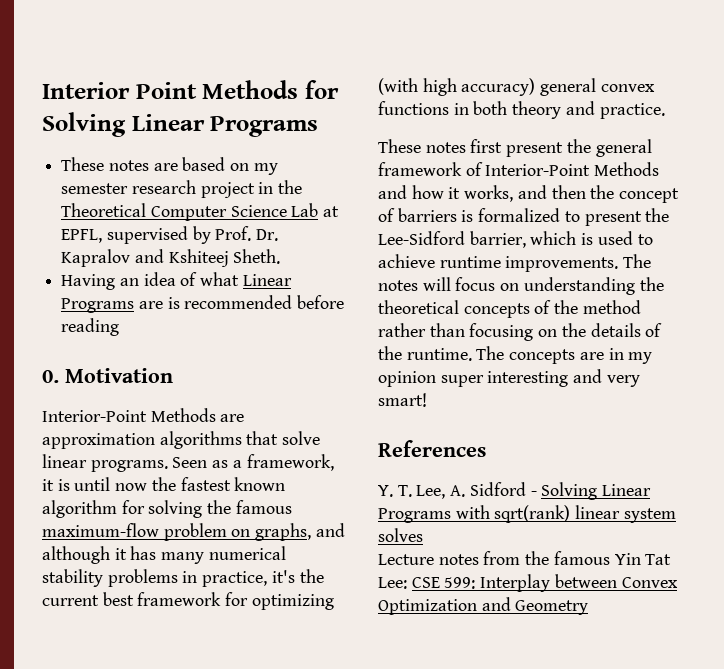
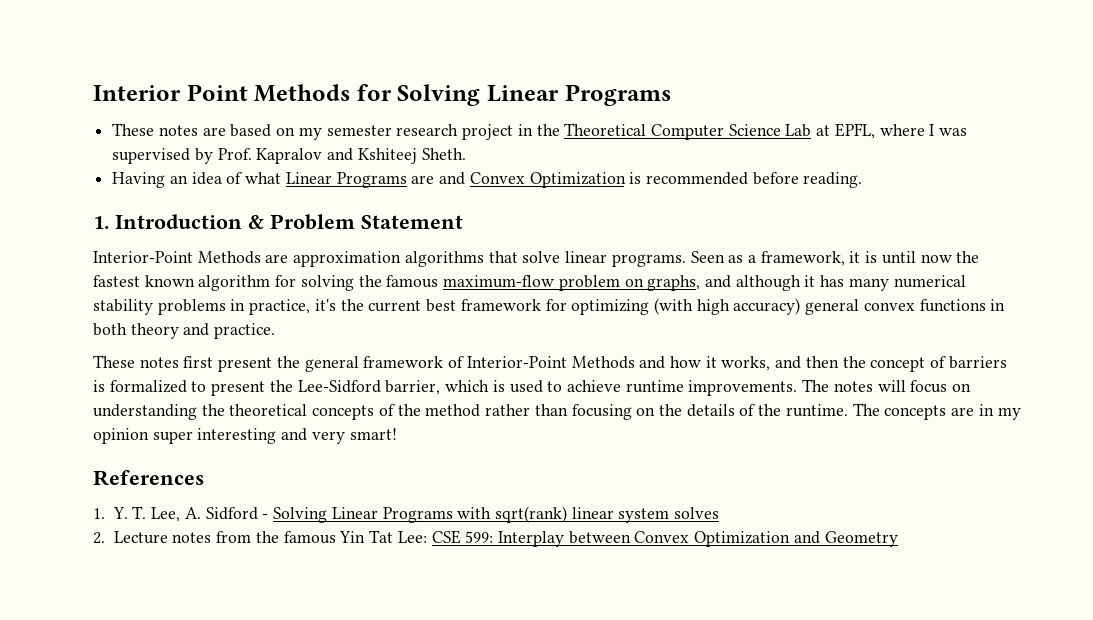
(103, 236) none -> [879,124,968,136] where I was
[256,229,279,241] Dr. -> (252, 154) none
[167,295,345,309] [61,318,120,336] [42,368,173,383] is recommended before reading // 0. Motivation -> [439,172,863,188] [93,214,463,230] and Convex Optimization is recommended before reading. // 1. Introduction & Problem Statement
(486, 448) none -> [93,508,105,519] 1.
(423, 535) none -> [93,532,105,544] 2.

